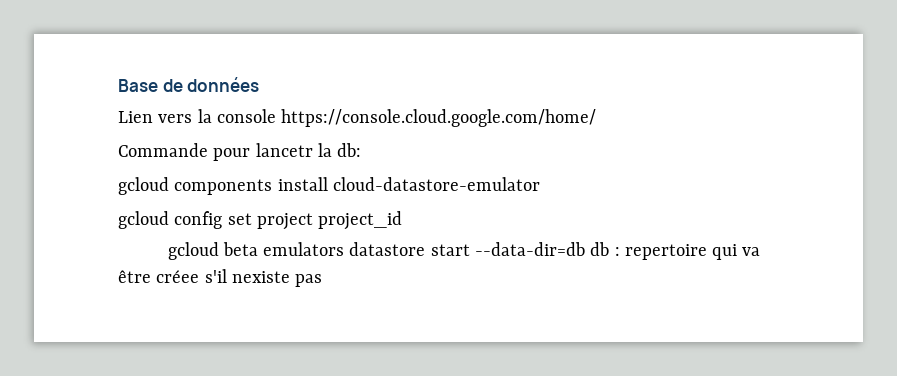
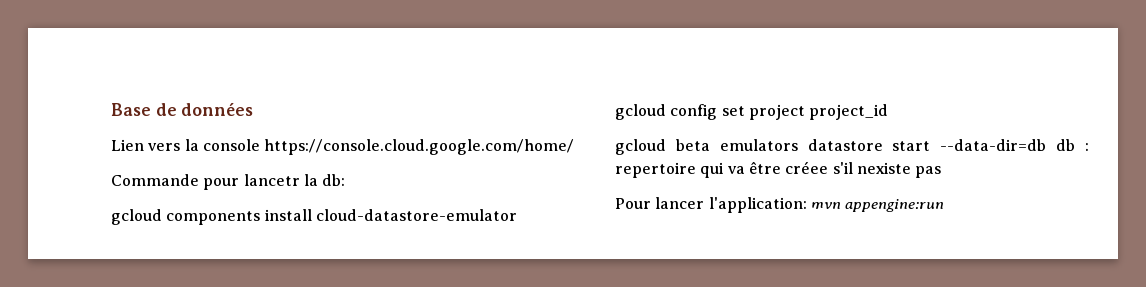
(323, 280) none -> [615,197,945,213] // Pour lancer l'application: mvn appengine:run

